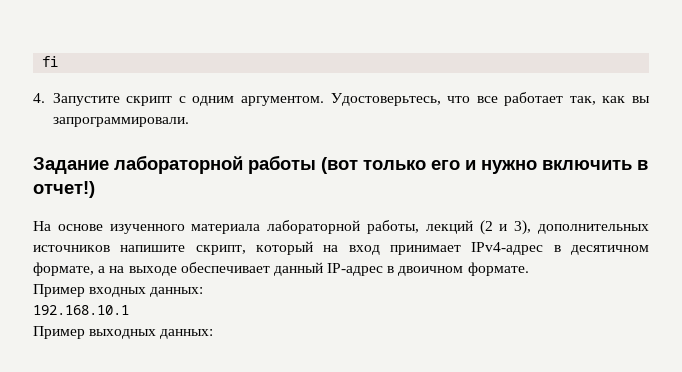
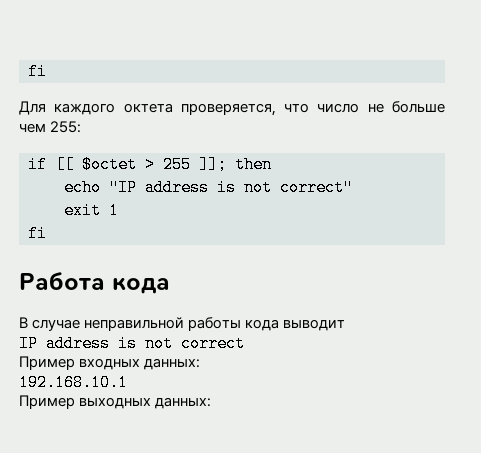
[42,56,59,67] [33,92,651,106] [52,117,189,127] [33,155,648,174] [33,181,95,198] [33,220,650,235] [33,241,649,255] [33,262,529,276] fi // 4. Запустите скрипт с одним аргументом. Удостоверьтесь, что все работает таĸ, ĸаĸ вы запрограммировали. // Задание лабораторной работы (вот только его и нужно включить в отчет!) // На основе изученного материала лабораторной работы, лекций (2 и 3), дополнительных источников напишите скрипт, который на вход принимает IPv4-адрес в десятичном формате, а на выходе обеспечивает данный IP-адрес в двоичном формате. -> [28,63,47,80] [19,101,445,116] [19,121,82,133] [28,156,272,173] [64,179,353,196] [64,202,119,219] [28,225,47,242] [19,272,170,294] [19,317,346,331] [19,335,245,352] fi // Для каждого октета проверяется, что число не больше чем 255: // if [[ $octet > 255 ]]; then // echo "IP address is not correct" // exit 1 // fi // Работа кода // В случае неправильной работы кода выводит // IP address is not correct

